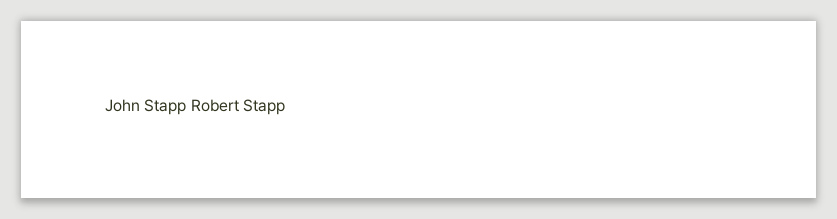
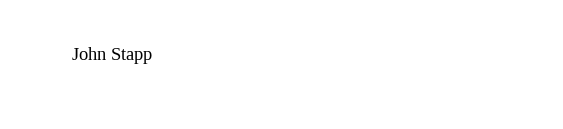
[190,99,285,115] Robert Stapp -> (152, 56) none

